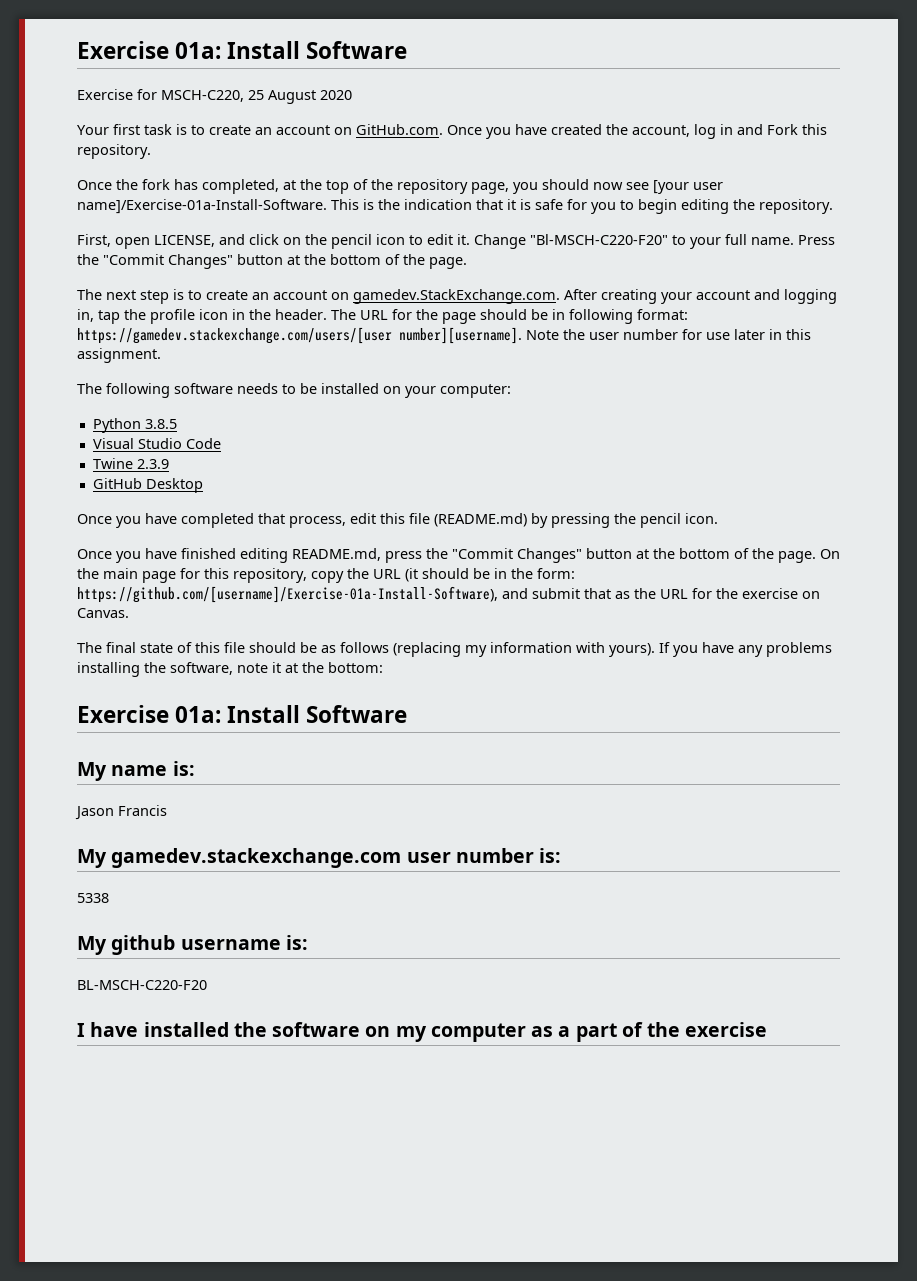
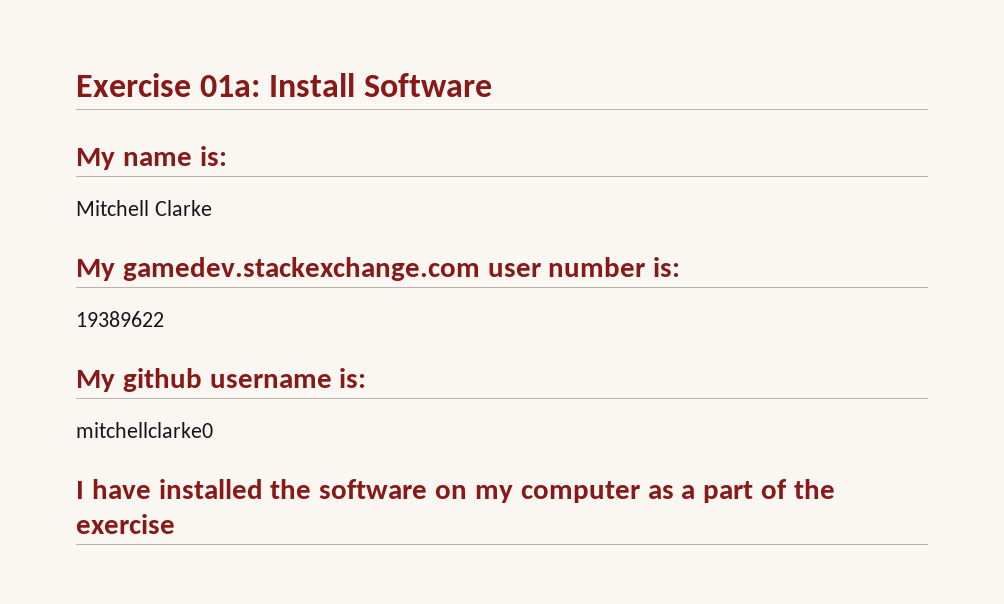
[77,41,408,59] [77,89,352,104] [77,124,827,139] [77,144,151,159] [77,179,723,194] [77,199,833,214] [77,234,835,249] [77,254,467,269] [77,289,837,304] [77,309,688,324] [77,327,811,344] [77,348,161,363] [77,383,511,398] [92,418,177,433] [92,438,221,449] [92,458,169,469] [92,478,203,493] [77,513,718,528] [77,548,840,563] [77,568,575,583] [77,586,820,603] [77,608,129,618] [77,642,832,657] [77,662,383,677] [77,705,408,723] Exercise 01a: Install Software // Exercise for MSCH-C220, 25 August 2020 // Your first task is to create an account on GitHub.com. Once you have created the account, log in and Fork this repository. // Once the fork has completed, at the top of the repository page, you should now see [your user name]/Exercise-01a-Install-Software. This is the indication that it is safe for you to begin editing the repository. // First, open LICENSE, and click on the pencil icon to edit it. Change "Bl-MSCH-C220-F20" to your full name. Press the "Commit Changes" button at the bottom of the page. // The next step is to create an account on gamedev.StackExchange.com. After creating your account and logging in, tap the profile icon in the header. The URL for the page should be in following format: https://gamedev.stackexchange.com/users/[user number][username]. Note the user number for use later in this assignment. // The following software needs to be installed on your computer: // Python 3.8.5 // Visual Studio Code // Twine 2.3.9 // GitHub Desktop // Once you have completed that process, edit this file (README.md) by pressing the pencil icon. // Once you have finished editing README.md, press the "Commit Changes" button at the bottom of the page. On the main page for this repository, copy the URL (it should be in the form: https://github.com/[username]/Exercise-01a-Install-Software), and submit that as the URL for the exercise on Canvas. // The final state of this file should be as follows (replacing my information with yours). If you have any problems installing the software, note it at the bottom: // Exercise 01a: Install Software -> [76,73,493,97] Exercise 01a: Install Software
[75,805,167,820] Jason Francis -> [76,200,212,216] Mitchell Clarke
[77,893,109,903] 5338 -> [76,311,164,327] 19389622
[77,980,207,990] BL-MSCH-C220-F20 -> [76,422,213,438] mitchellclarke0

